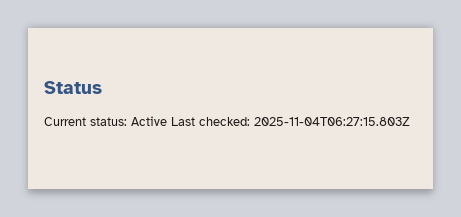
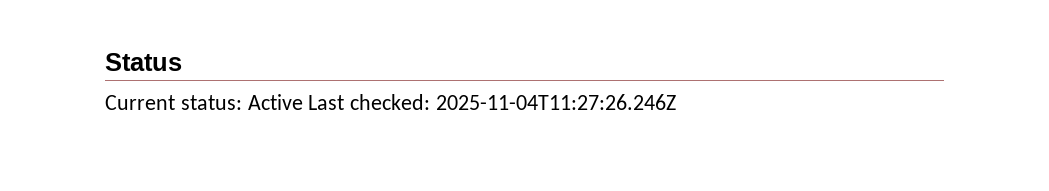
[254,117,410,126] 2025-11-04T06:27:15.803Z -> [436,94,677,110] 2025-11-04T11:27:26.246Z

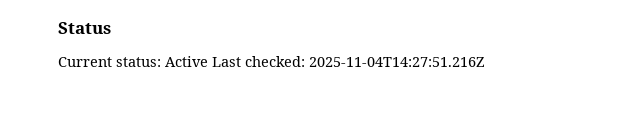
[436,94,677,110] 2025-11-04T11:27:26.246Z -> [309,57,485,67] 2025-11-04T14:27:51.216Z

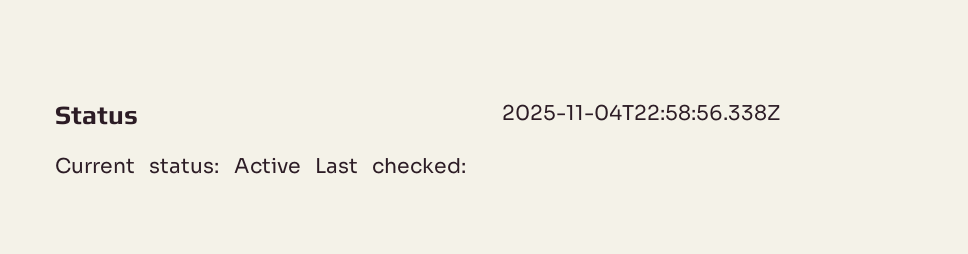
[309,57,485,67] 2025-11-04T14:27:51.216Z -> [502,104,780,121] 2025-11-04T22:58:56.338Z

